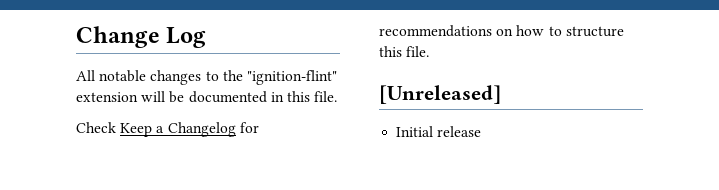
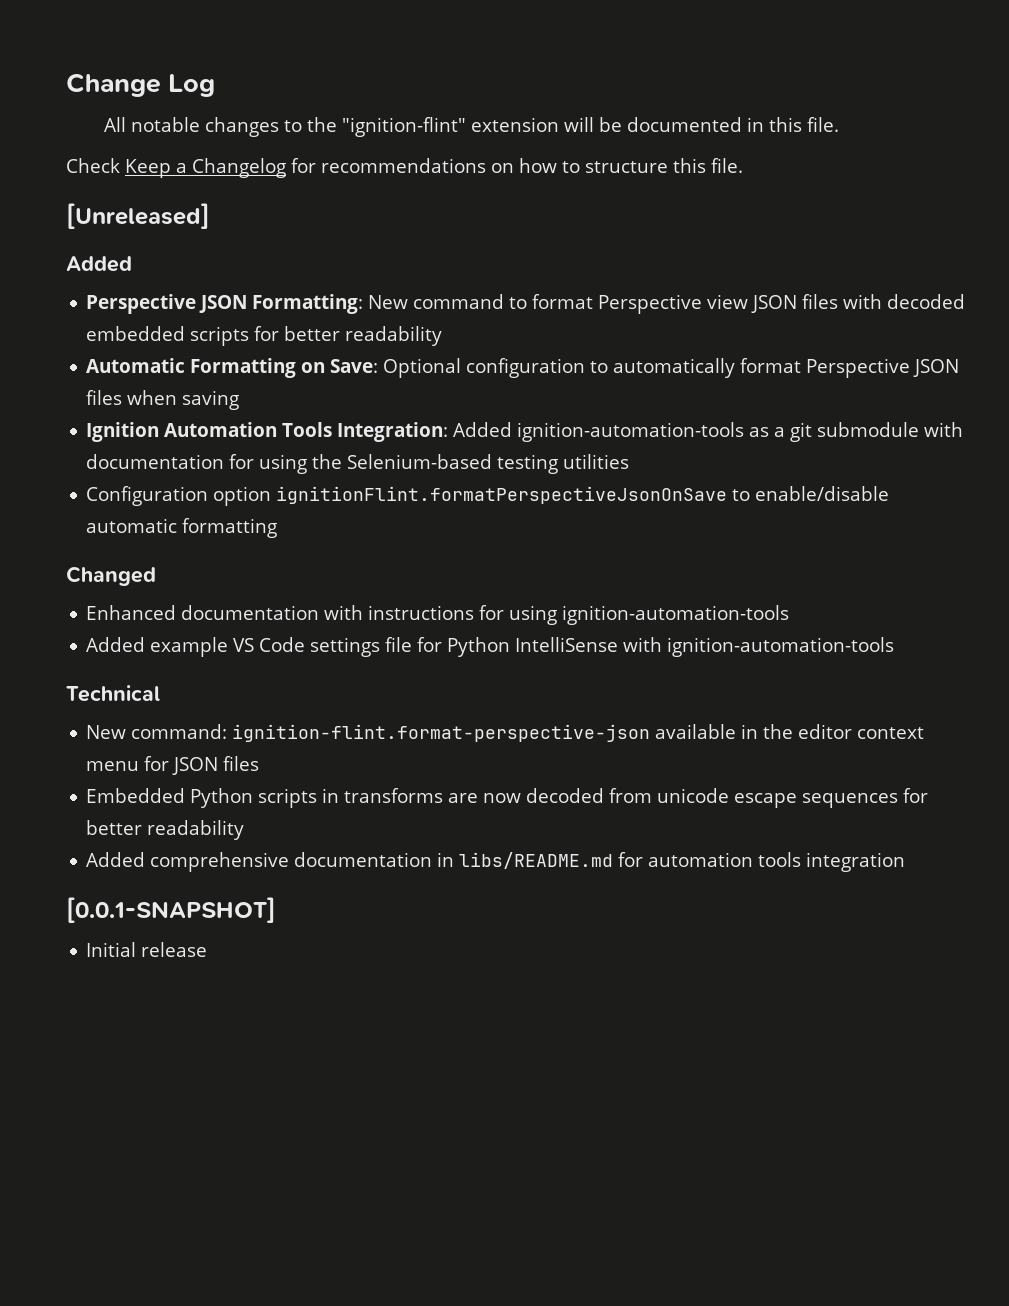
(501, 94) none -> [66,256,132,272] [86,294,966,314] [86,326,443,346] [86,358,960,378] [86,390,240,410] [86,422,964,442] [86,454,630,474] [86,486,890,506] [86,518,278,538] [66,566,156,586] [86,605,790,625] [86,637,895,657] [66,685,160,702] [86,724,925,742] [86,756,260,775] [86,788,929,808] [86,820,245,840] [86,852,906,872] [66,897,276,923] // Added // Perspective JSON Formatting: New command to format Perspective view JSON files with decoded embedded scripts for better readability // Automatic Formatting on Save: Optional configuration to automatically format Perspective JSON files when saving // Ignition Automation Tools Integration: Added ignition-automation-tools as a git submodule with documentation for using the Selenium-based testing utilities // Configuration option ignitionFlint.formatPerspectiveJsonOnSave to enable/disable automatic formatting // Changed // Enhanced documentation with instructions for using ignition-automation-tools // Added example VS Code settings file for Python IntelliSense with ignition-automation-tools // Technical // New command: ignition-flint.format-perspective-json available in the editor context menu for JSON files // Embedded Python scripts in transforms are now decoded from unicode escape sequences for better readability // Added comprehensive documentation in libs/README.md for automation tools integration // [0.0.1-SNAPSHOT]

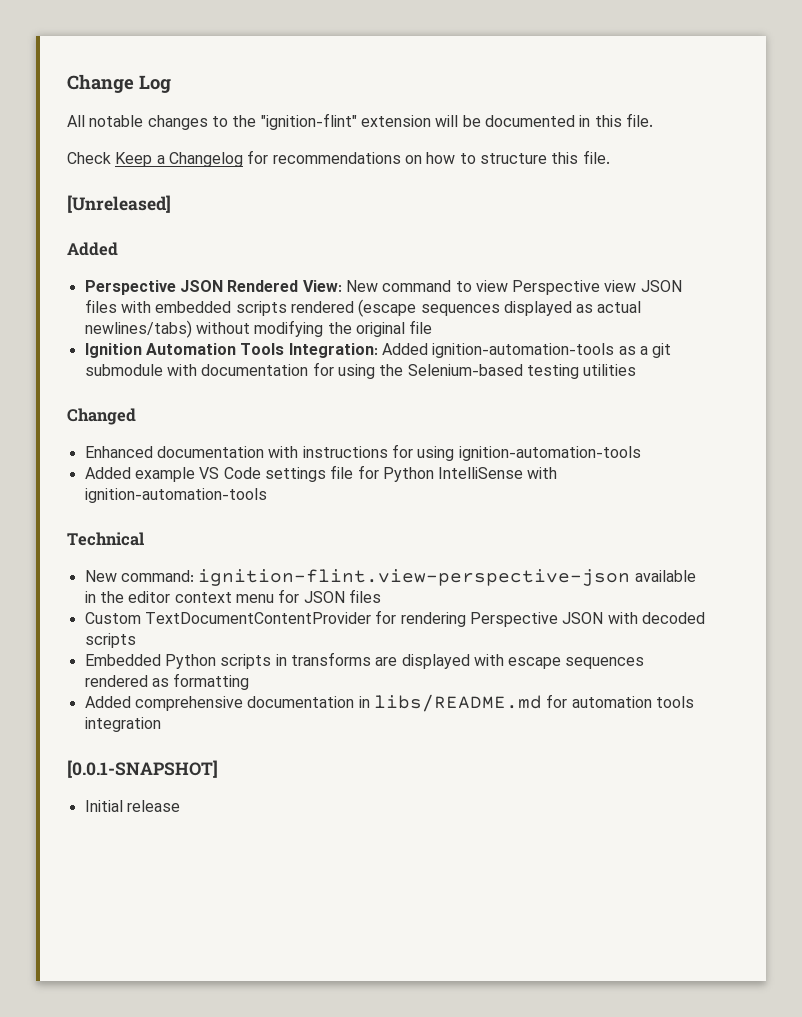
[252,294,364,314] Formatting: -> [227,280,342,292] Rendered View:
[532,294,594,309] format -> [475,280,508,292] view
[887,294,966,309] decoded -> (151, 307) none
[254,326,443,346] [86,358,960,378] [86,390,240,410] for better readability // Automatic Formatting on Save: Optional configuration to automatically format Perspective JSON files when saving -> [290,299,642,317] [84,320,433,338] rendered (escape sequences displayed as actual newlines/tabs) without modifying the original file
[86,486,890,506] [86,518,278,538] // Configuration option ignitionFlint.formatPerspectiveJsonOnSave to enable/disable automatic formatting -> (637, 370) none
[232,724,651,742] ignition-flint.format-perspective-json -> [198,569,631,586] ignition-flint.view-perspective-json
(260, 763) none -> [84,610,705,627] [84,633,136,648] // Custom TextDocumentContentProvider for rendering Perspective JSON with decoded scripts
[483,788,929,808] [86,820,245,840] now decoded from unicode escape sequences for better readability -> [401,654,645,669] [84,673,250,690] displayed with escape sequences rendered as formatting

